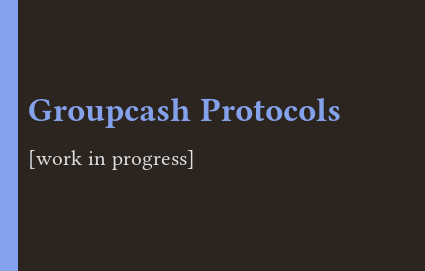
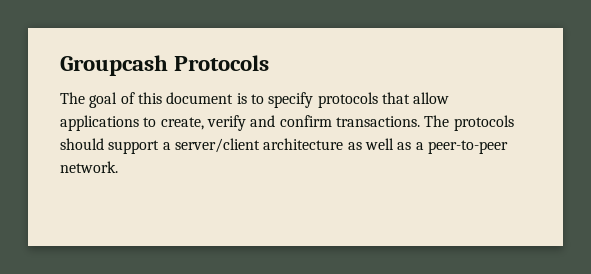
[28,150,195,170] [work in progress] -> [60,92,450,108] [60,115,514,131] [60,138,508,154] [60,161,118,173] The goal of this document is to specify protocols that allow applications to create, verify and confirm transactions. The protocols should support a server/client architecture as well as a peer-to-peer network.

